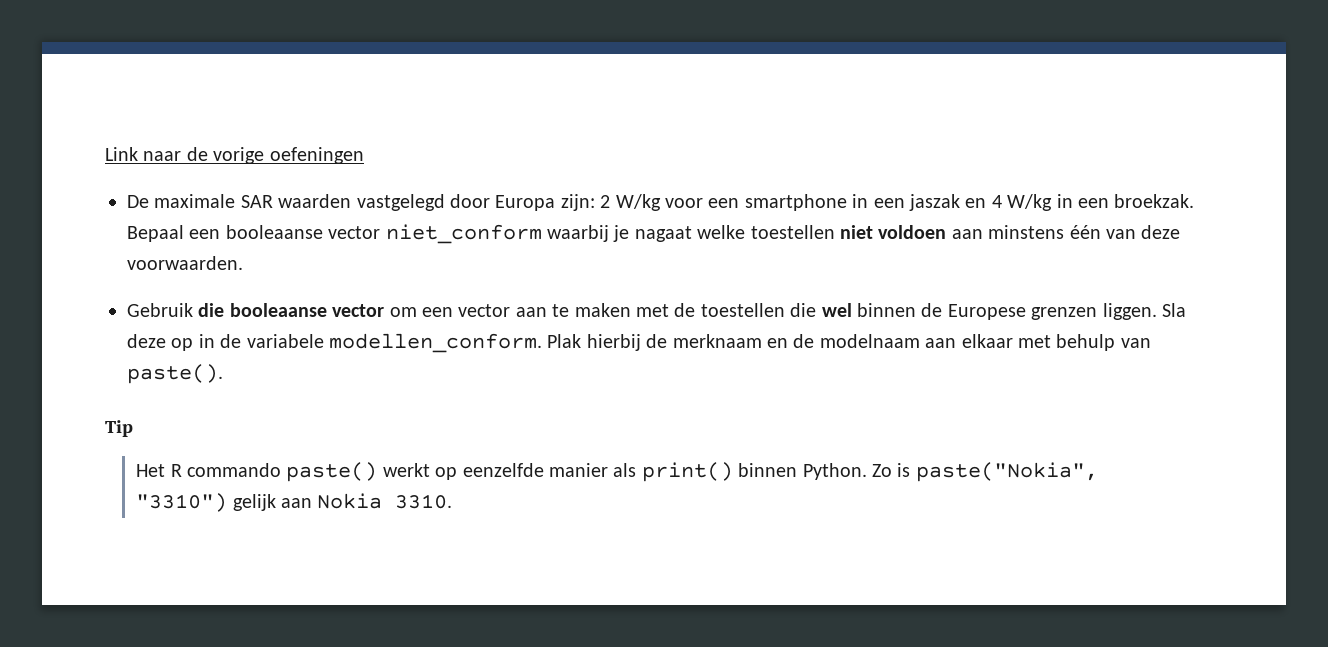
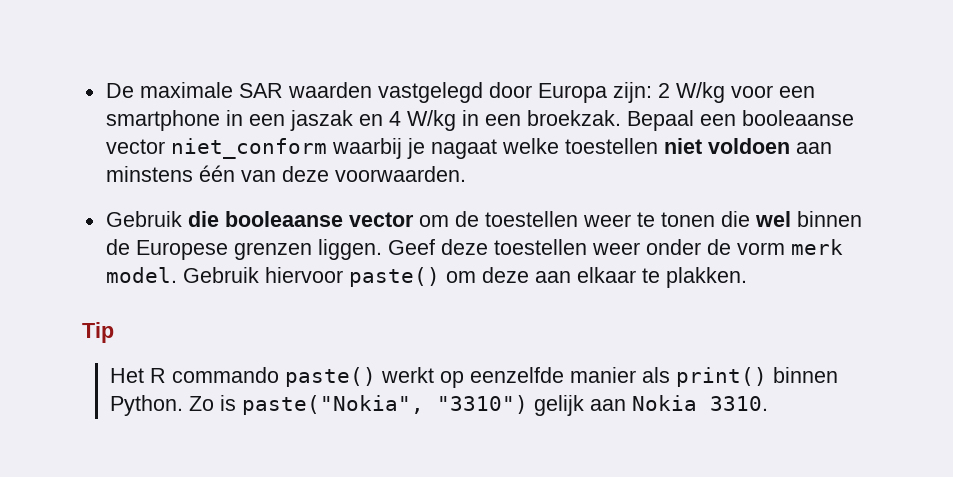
[105,147,364,164] Link naar de vorige oefeningen // -> (105, 90) none
[422,303,785,317] een vector aan te maken met de toestellen -> [454,211,715,227] de toestellen weer te tonen
[1161,303,1186,317] [127,333,1151,353] [127,364,223,384] Sla deze op in de variabele modellen_conform. Plak hierbij de merknaam en de modelnaam aan elkaar met behulp van paste(). -> [387,239,843,255] [105,267,747,288] Geef deze toestellen weer onder de vorm merk model. Gebruik hiervoor paste() om deze aan elkaar te plakken.

